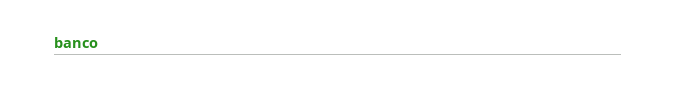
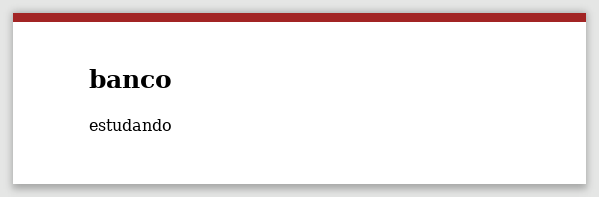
(98, 42) none -> [89,119,172,131] // estudando

